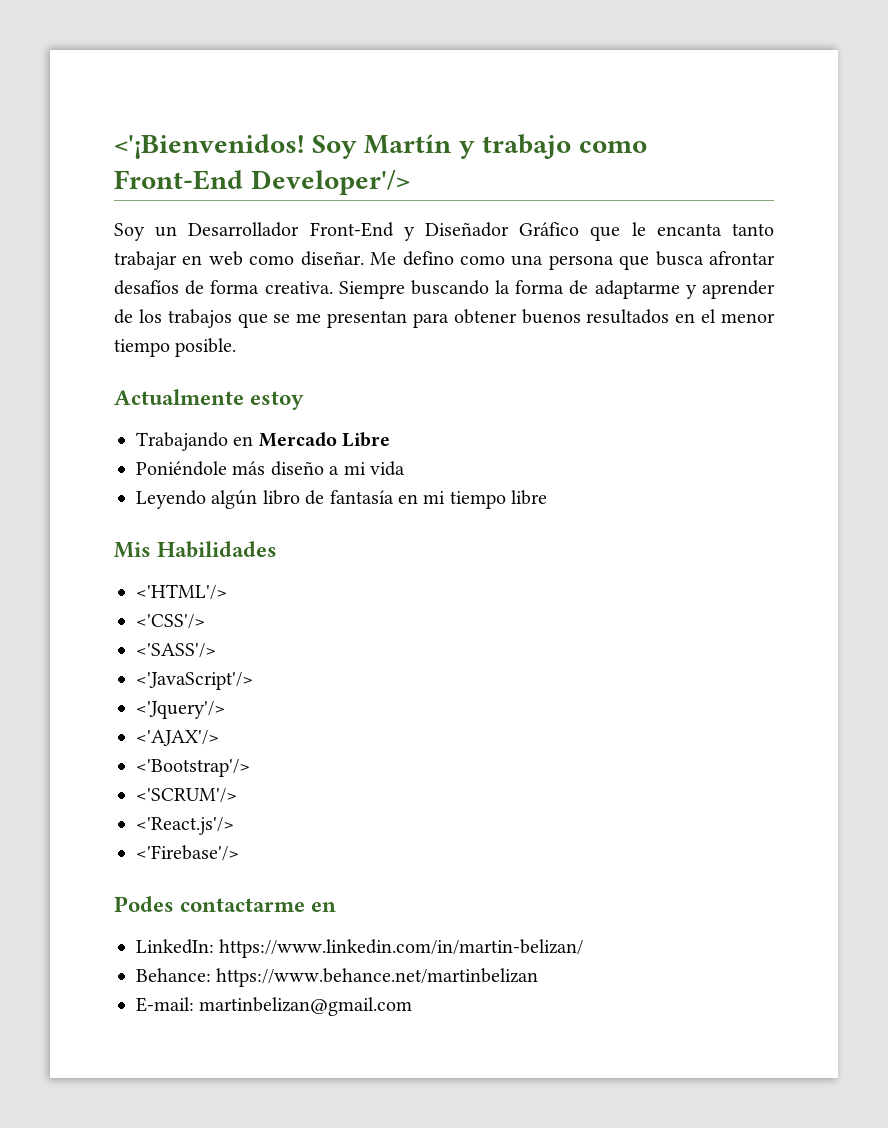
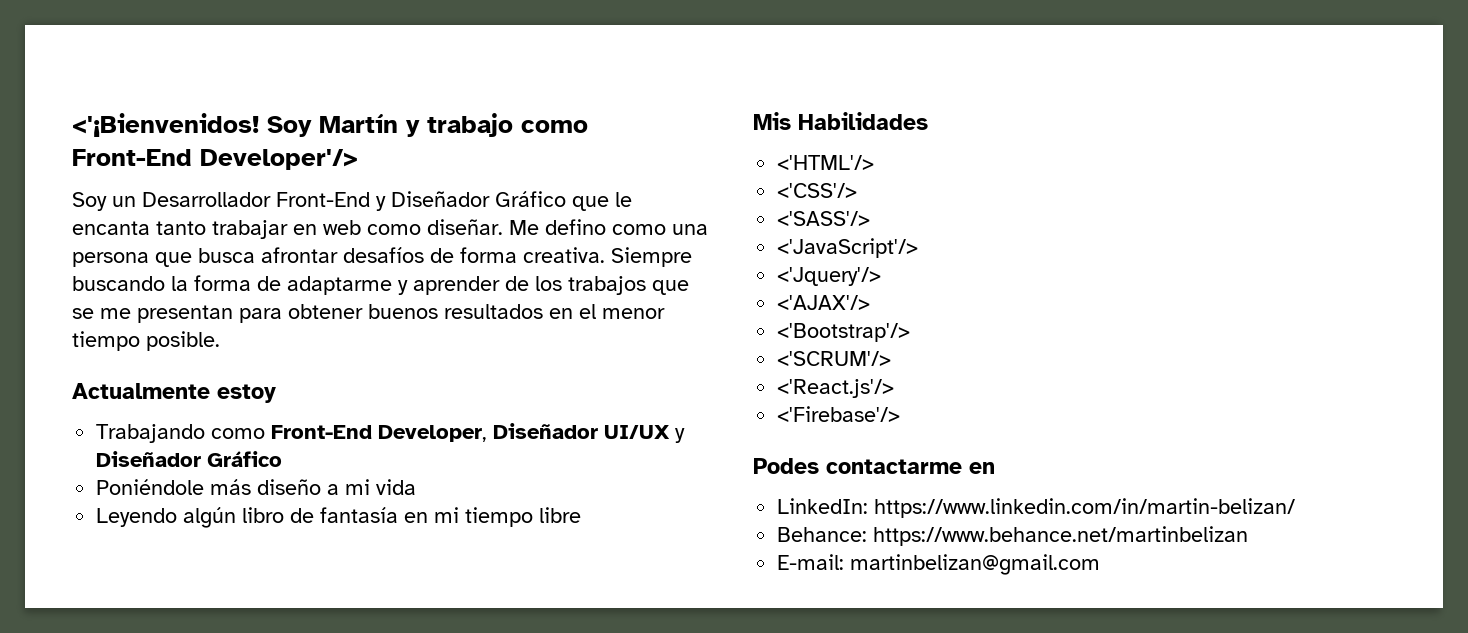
[233,432,391,447] en Mercado Libre -> [211,423,686,443] [96,451,283,467] como Front-End Developer, Diseñador UI/UX y Diseñador Gráfico

